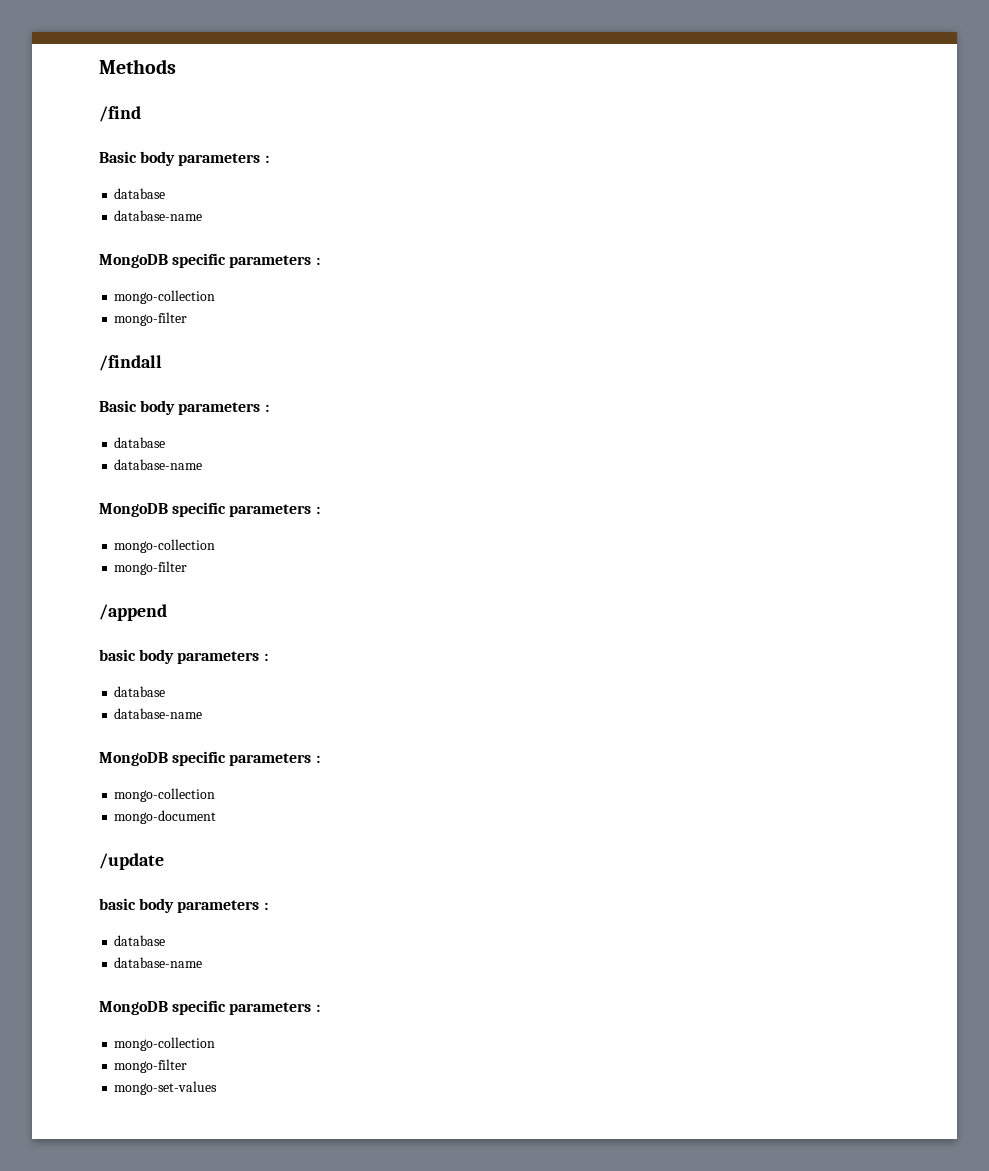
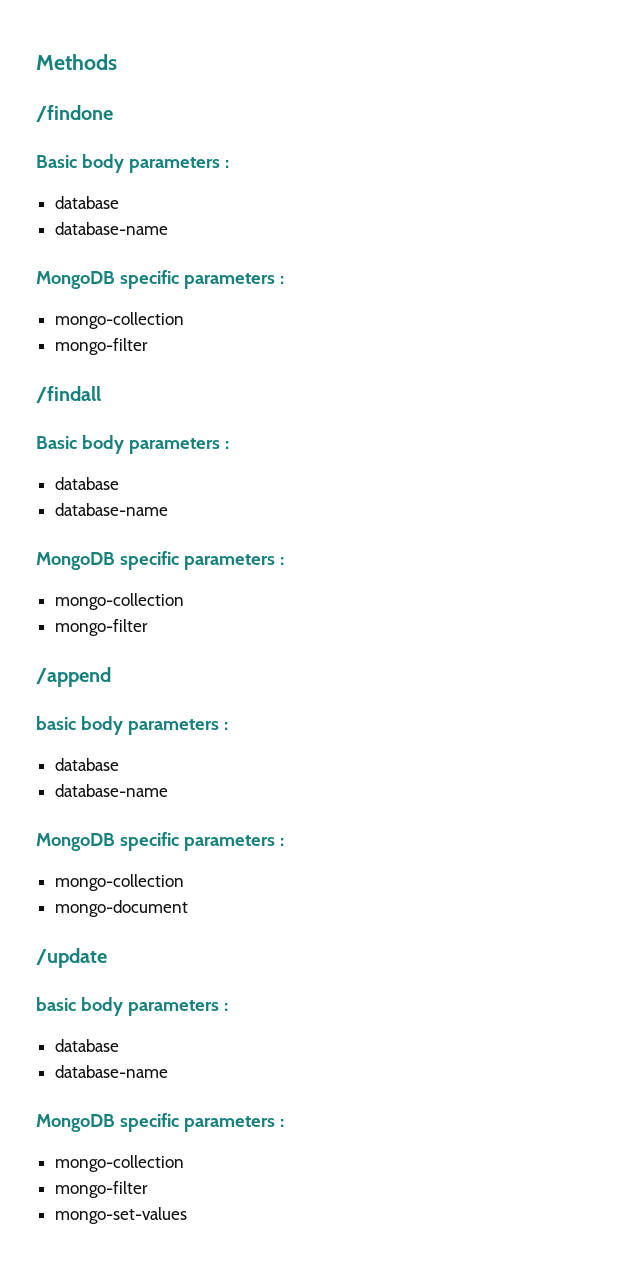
[99,106,141,122] /find -> [36,105,113,122] /findone

